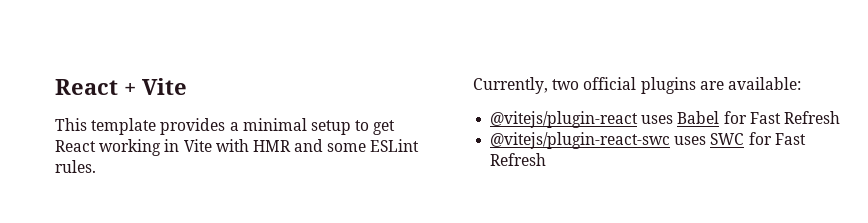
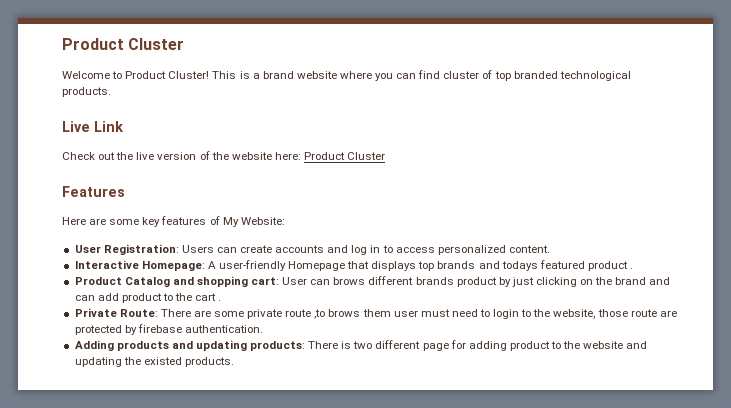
[55,78,187,95] [55,118,396,135] [55,139,420,156] [55,160,96,173] [473,77,801,94] [490,111,840,128] [490,132,806,149] [490,153,547,166] React + Vite // This template provides a minimal setup to get React working in Vite with HMR and some ESLint rules. // Currently, two official plugins are available: // @vitejs/plugin-react uses Babel for Fast Refresh // @vitejs/plugin-react-swc uses SWC for Fast Refresh -> [62,38,185,50] [62,70,631,81] [62,87,111,97] [62,121,124,132] [62,151,386,160] [62,186,125,197] [62,216,285,227] [74,244,550,255] [74,260,634,271] [74,276,671,287] [74,293,222,303] [74,308,677,319] [74,324,263,335] [74,340,648,351] [74,357,234,367] Product Cluster // Welcome to Product Cluster! This is a brand website where you can find cluster of top branded technological products. // Live Link // Check out the live version of the website here: Product Cluster // Features // Here are some key features of My Website: // User Registration: Users can create accounts and log in to access personalized content. // Interactive Homepage: A user-friendly Homepage that displays top brands and todays featured product . // Product Catalog and shopping cart: User can brows different brands product by just clicking on the brand and can add product to the cart . // Private Route: There are some private route ,to brows them user must need to login to the website, those route are protected by firebase authentication. // Adding products and updating products: There is two different page for adding product to the website and updating the existed products.

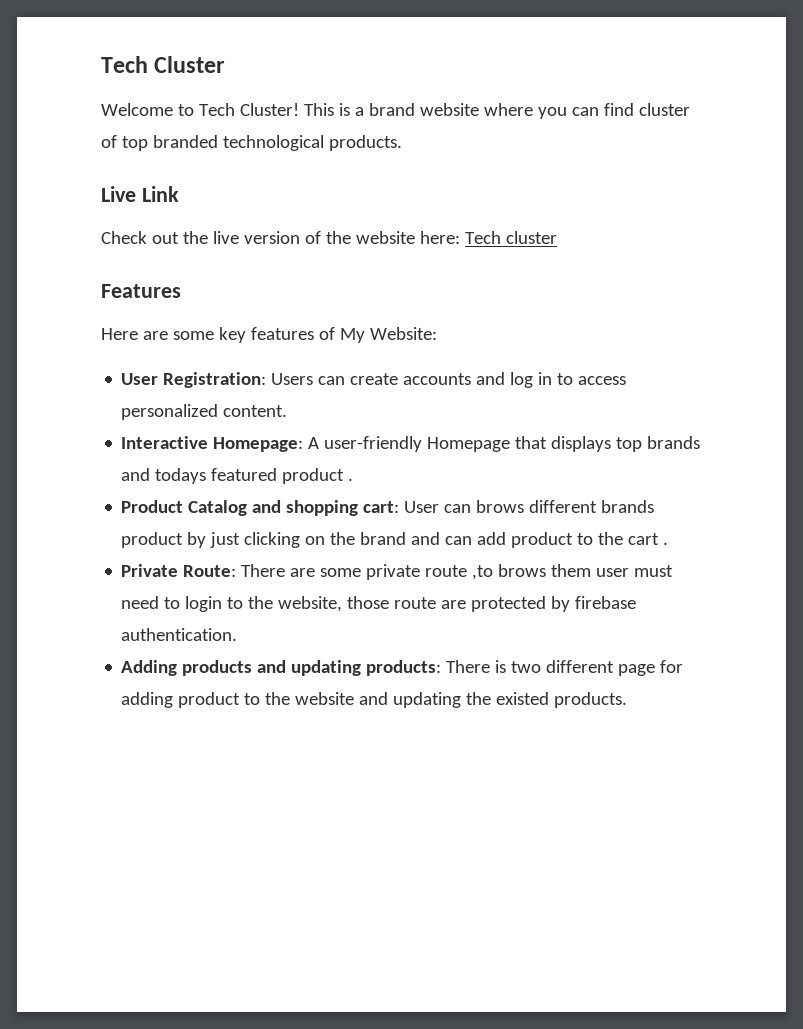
[62,38,124,50] Product -> [101,56,148,73] Tech
[125,71,167,79] Product -> [198,103,235,116] Tech
[303,152,386,160] Product Cluster -> [464,231,557,244] Tech cluster

